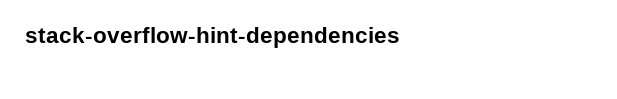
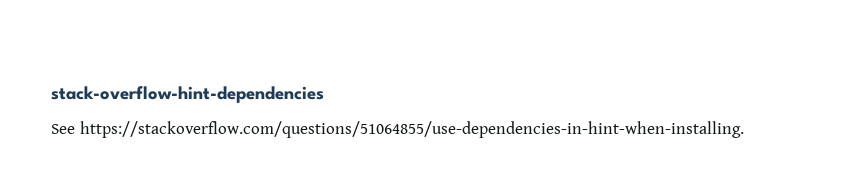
(400, 37) none -> [51,121,744,138] // See https://stackoverflow.com/questions/51064855/use-dependencies-in-hint-when-installing.

